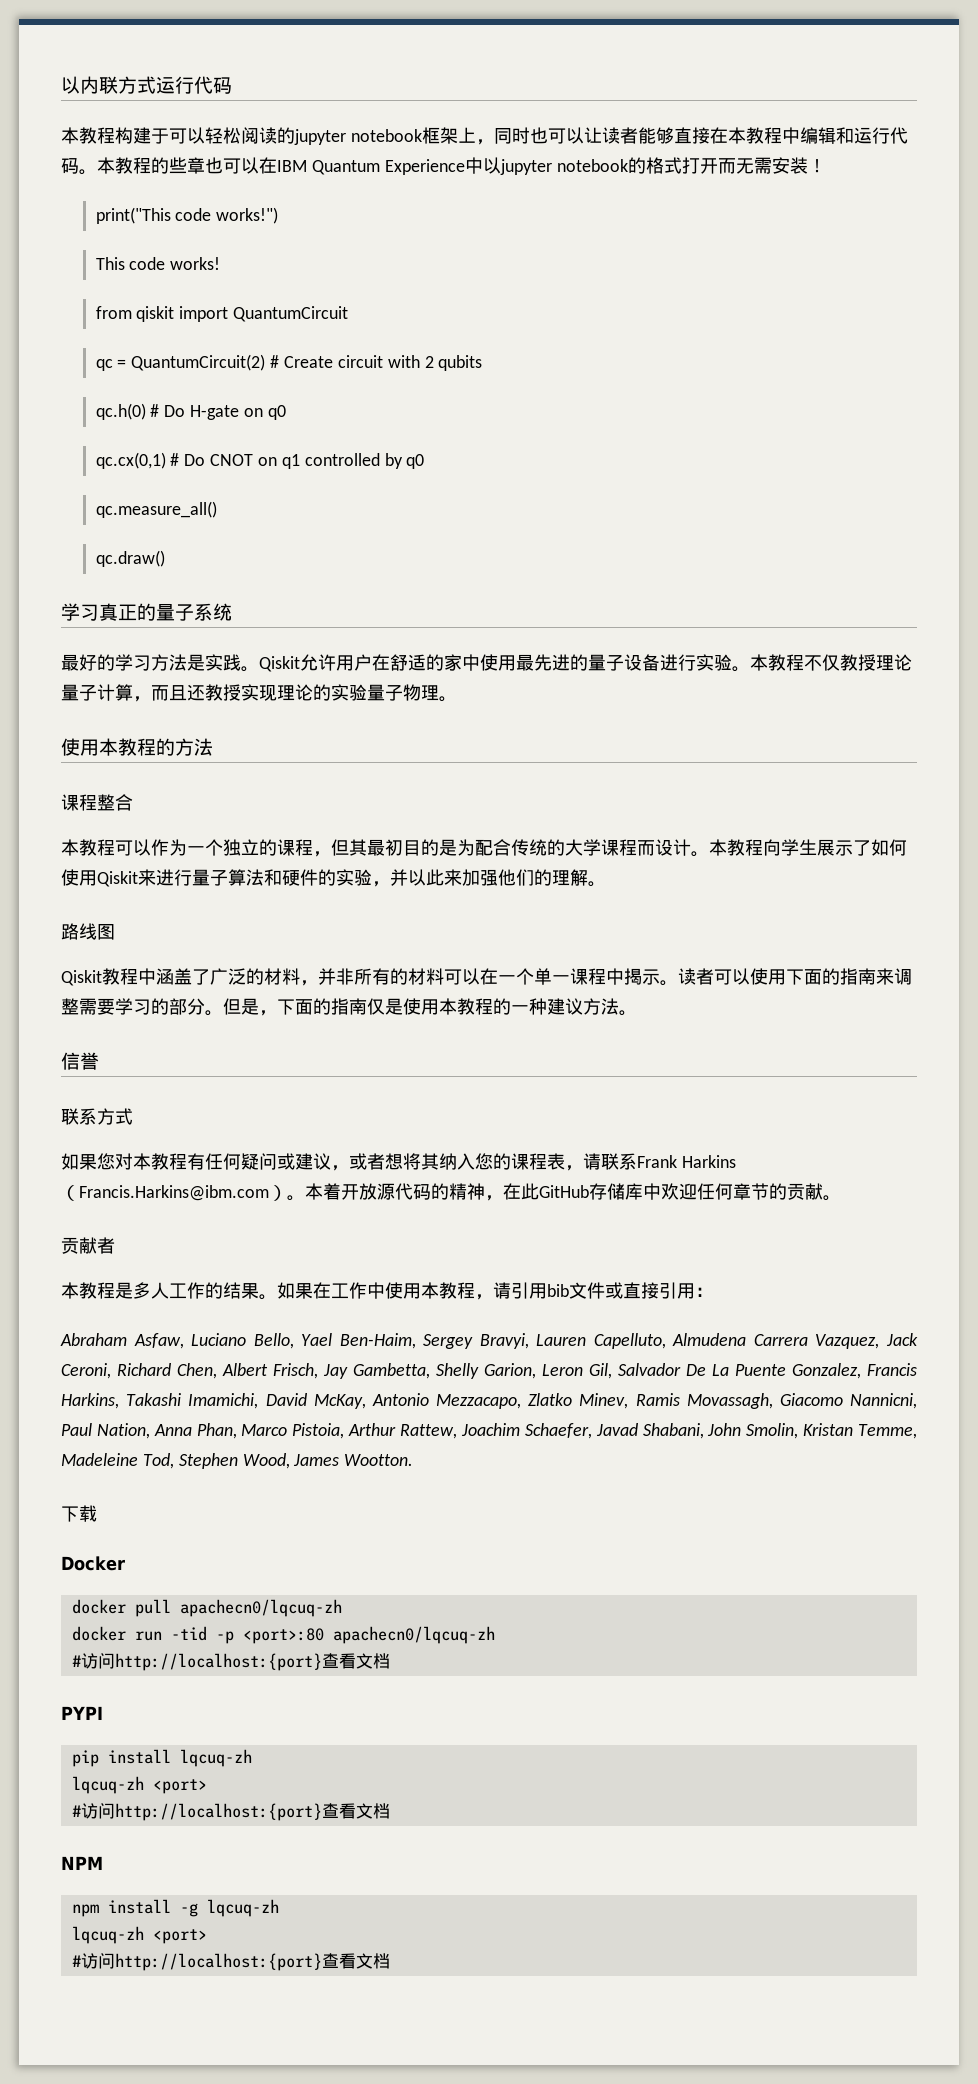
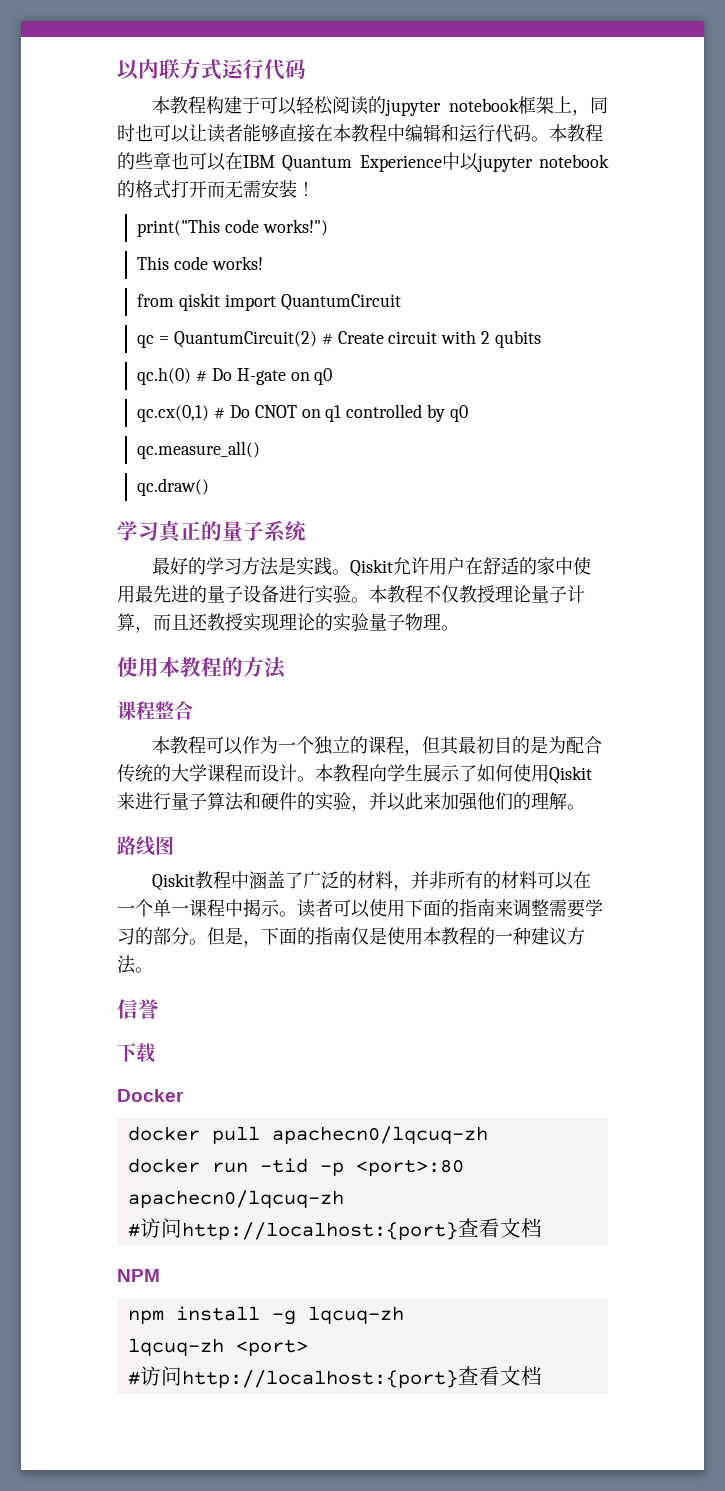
[61,1108,133,1125] [61,1153,736,1171] [61,1183,841,1201] [61,1237,115,1254] [61,1282,713,1300] [60,1333,919,1349] [61,1363,917,1379] [61,1393,917,1409] [61,1423,918,1439] [61,1453,414,1469] // 联系方式 // 如果您对本教程有任何疑问或建议，或者想将其纳入您的课程表，请联系Frank Harkins（Francis.Harkins@ibm.com）。本着开放源代码的精神，在此GitHub存储库中欢迎任何章节的贡献。 // 贡献者 // 本教程是多人工作的结果。如果在工作中使用本教程，请引用bib文件或直接引用： // Abraham Asfaw, Luciano Bello, Yael Ben-Haim, Sergey Bravyi, Lauren Capelluto, Almudena Carrera Vazquez, Jack Ceroni, Richard Chen, Albert Frisch, Jay Gambetta, Shelly Garion, Leron Gil, Salvador De La Puente Gonzalez, Francis Harkins, Takashi Imamichi, David McKay, Antonio Mezzacapo, Zlatko Minev, Ramis Movassagh, Giacomo Nannicni, Paul Nation, Anna Phan, Marco Pistoia, Arthur Rattew, Joachim Schaefer, Javad Shabani, John Smolin, Kristan Temme, Madeleine Tod, Stephen Wood, James Wootton. -> (159, 1009) none
[61,1706,103,1720] [71,1749,252,1767] [71,1776,207,1794] [71,1803,390,1821] // PYPI // pip install lqcuq-zh // lqcuq-zh <port> // #访问http://localhost:{port}查看文档 -> (542, 1228) none

